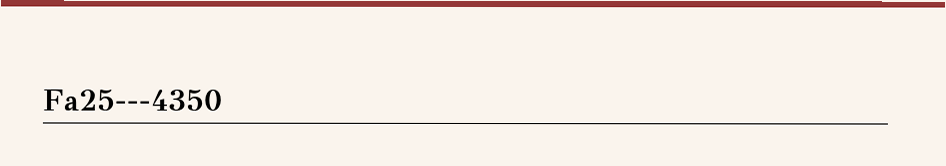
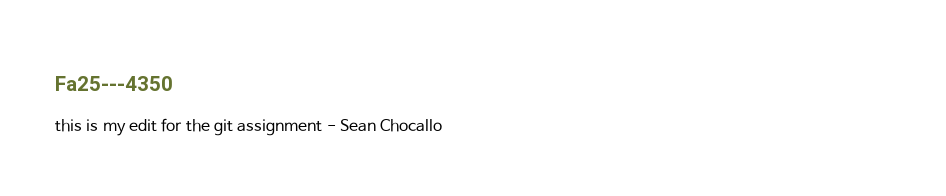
(222, 100) none -> [55,118,443,136] // this is my edit for the git assignment - Sean Chocallo

